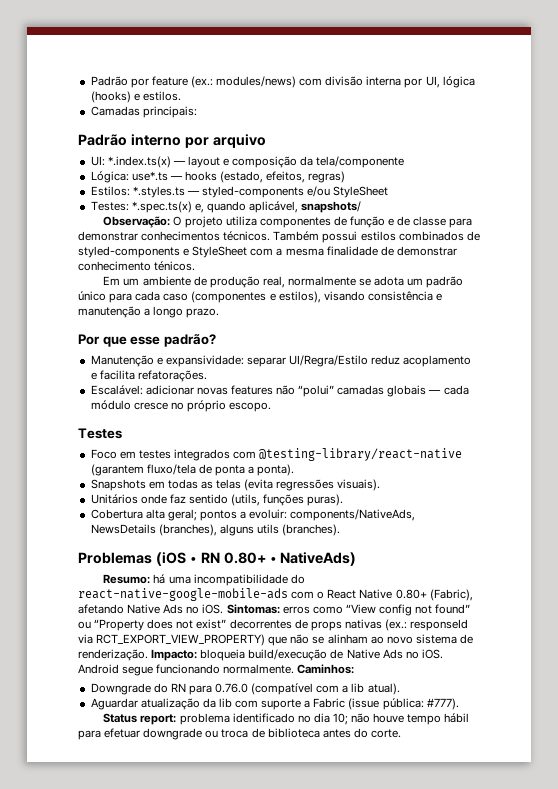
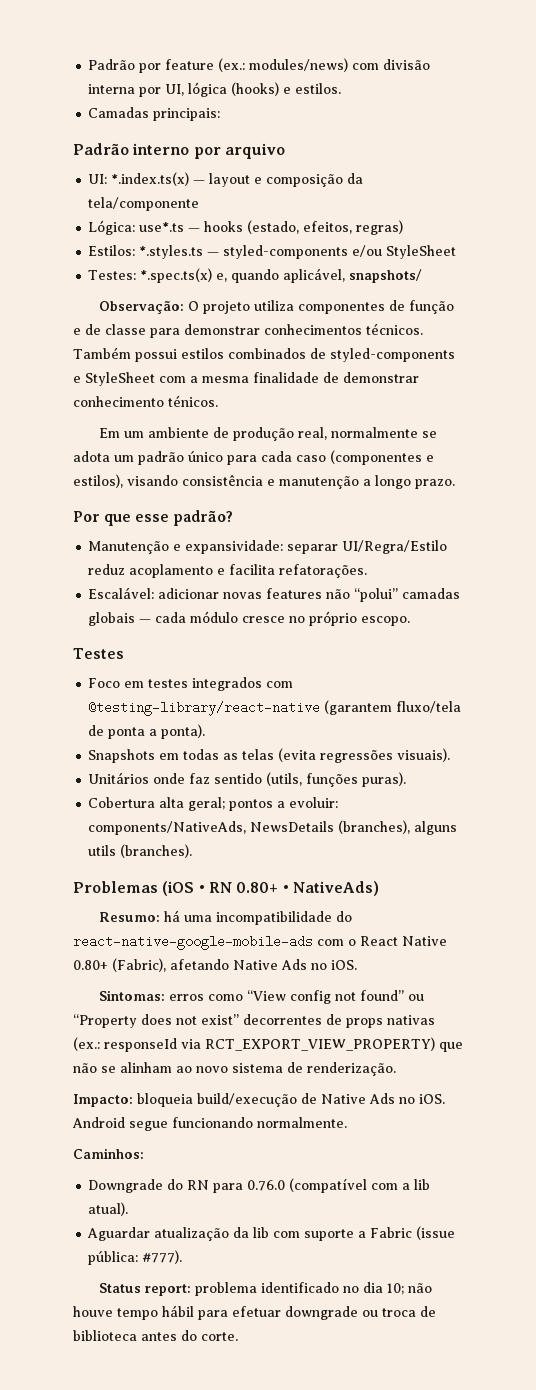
(224, 609) none -> (357, 965) //
(148, 655) none -> (396, 1069) //
(295, 669) none -> (347, 1122) //

